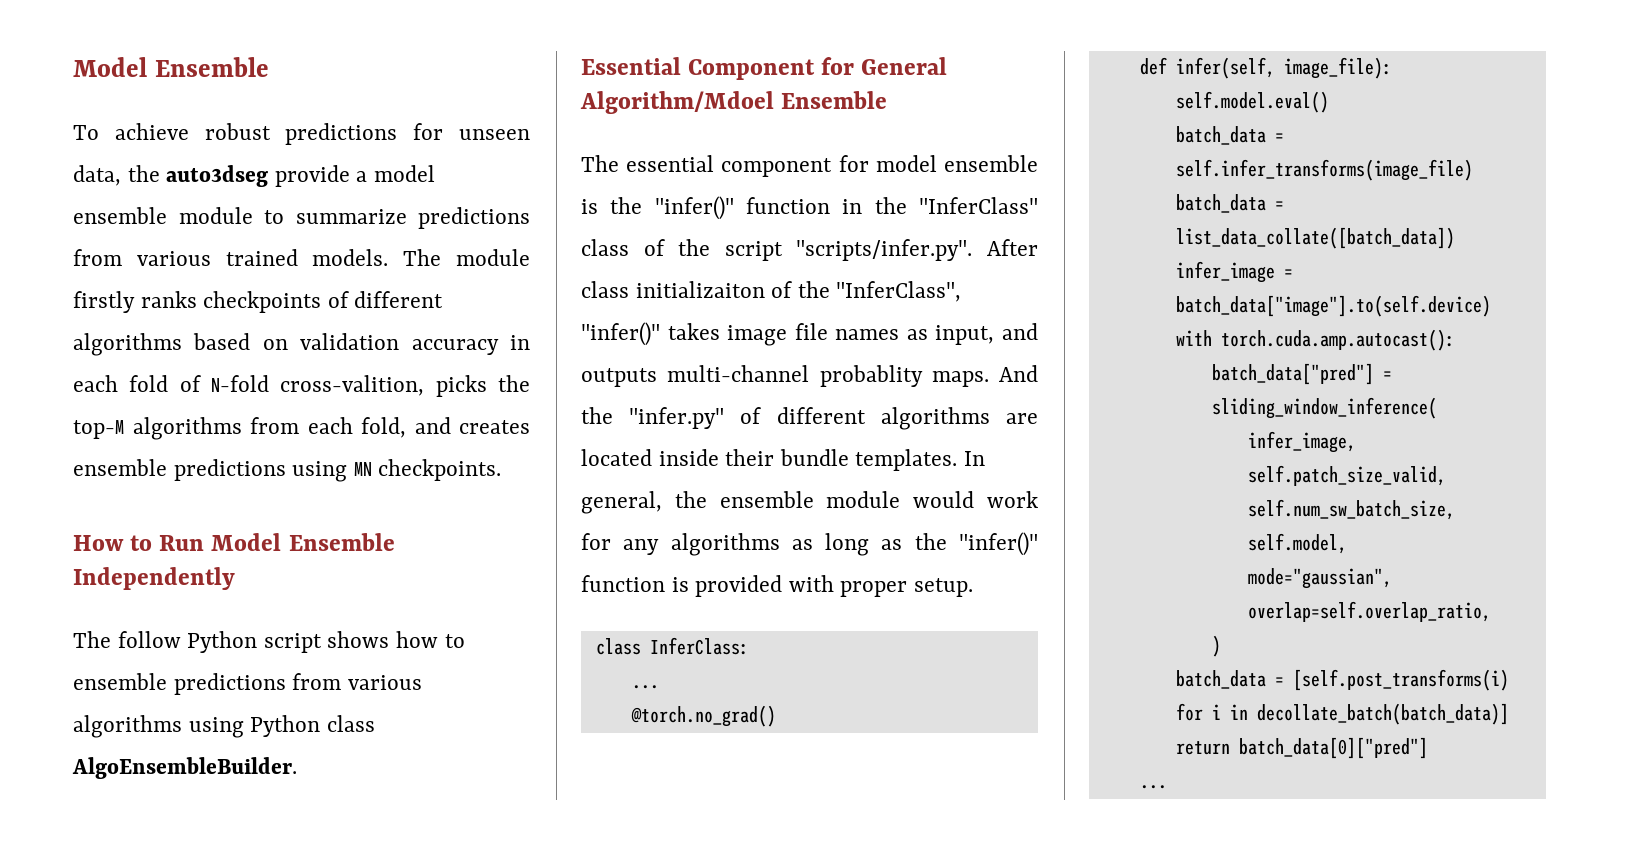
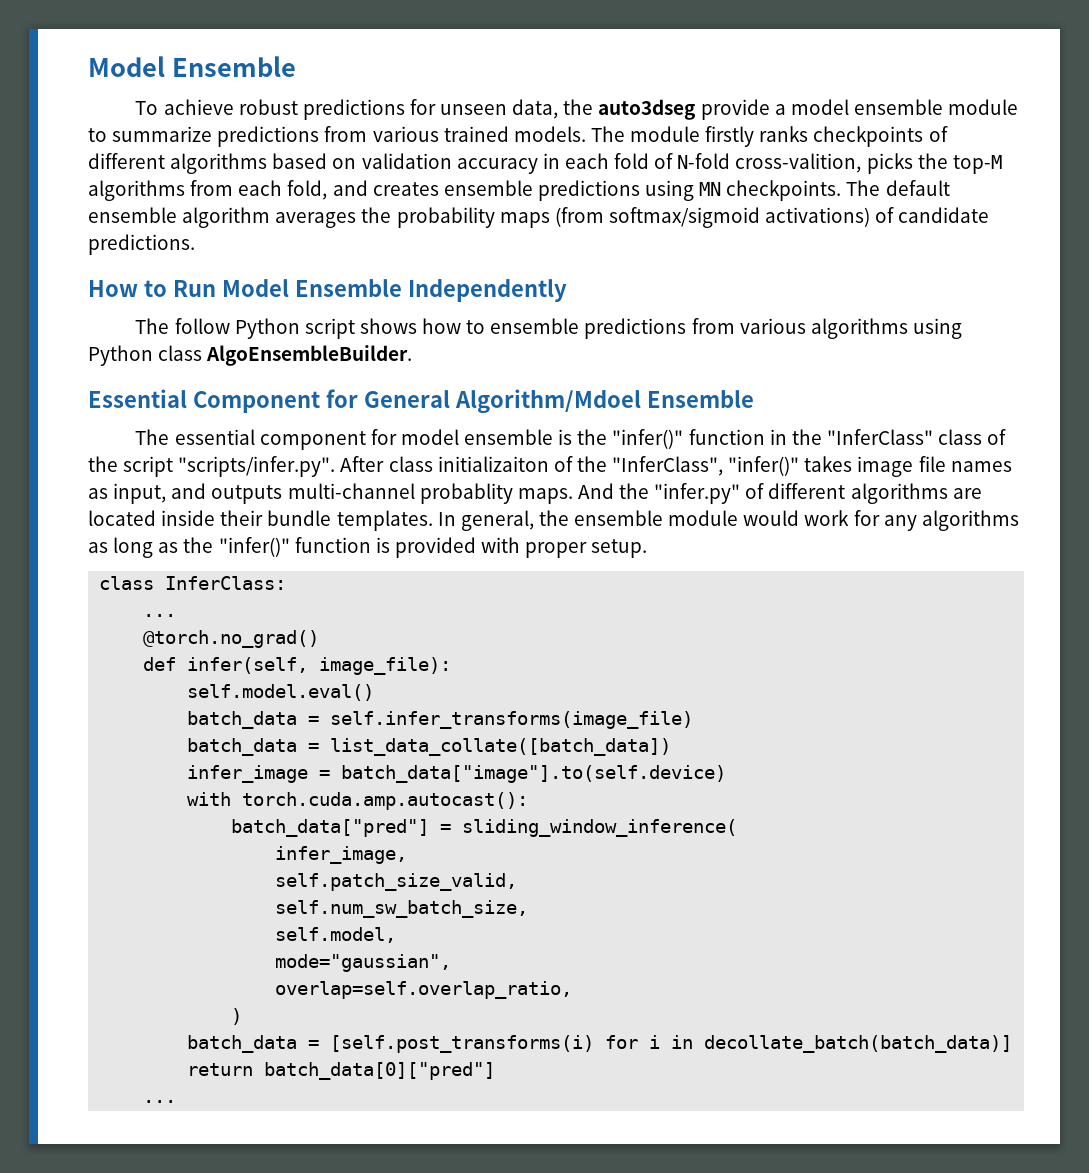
(502, 470) none -> [846,180,950,196] [88,207,990,228] [88,234,195,255] The default ensemble algorithm averages the probability maps (from softmax/sigmoid activations) of candidate predictions.

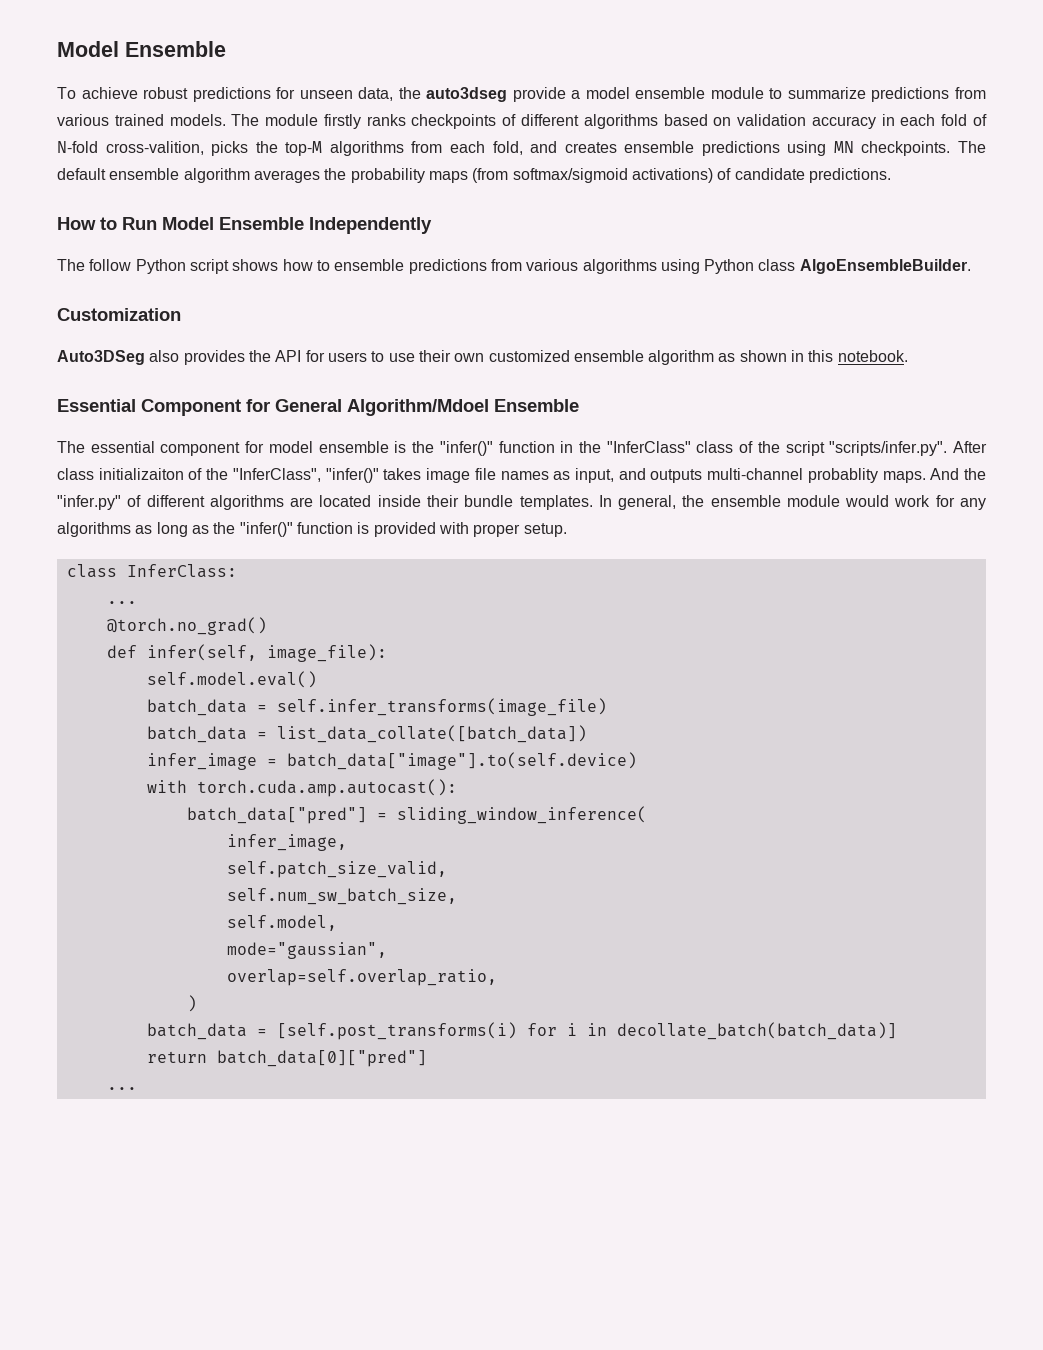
(413, 355) none -> [57,308,181,321] [57,350,908,365] // Customization // Auto3DSeg also provides the API for users to use their own customized ensemble algorithm as shown in this notebook.

